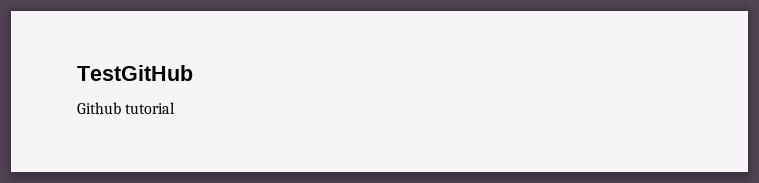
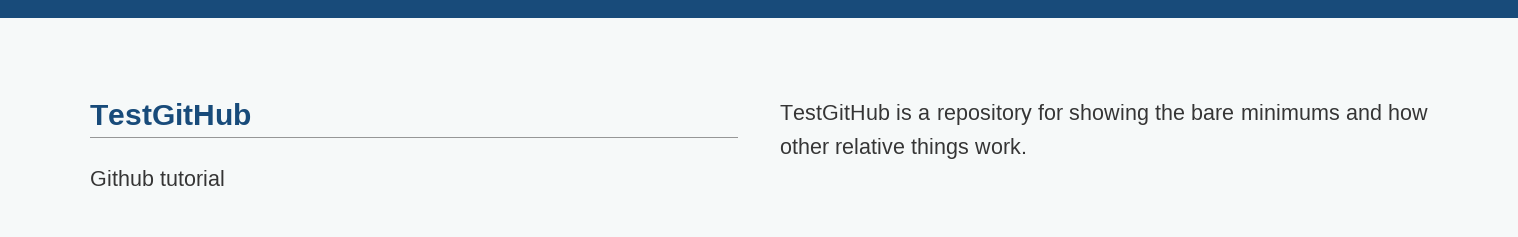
(176, 108) none -> [780,104,1428,125] [780,138,1027,159] // TestGitHub is a repository for showing the bare minimums and how other relative things work.

